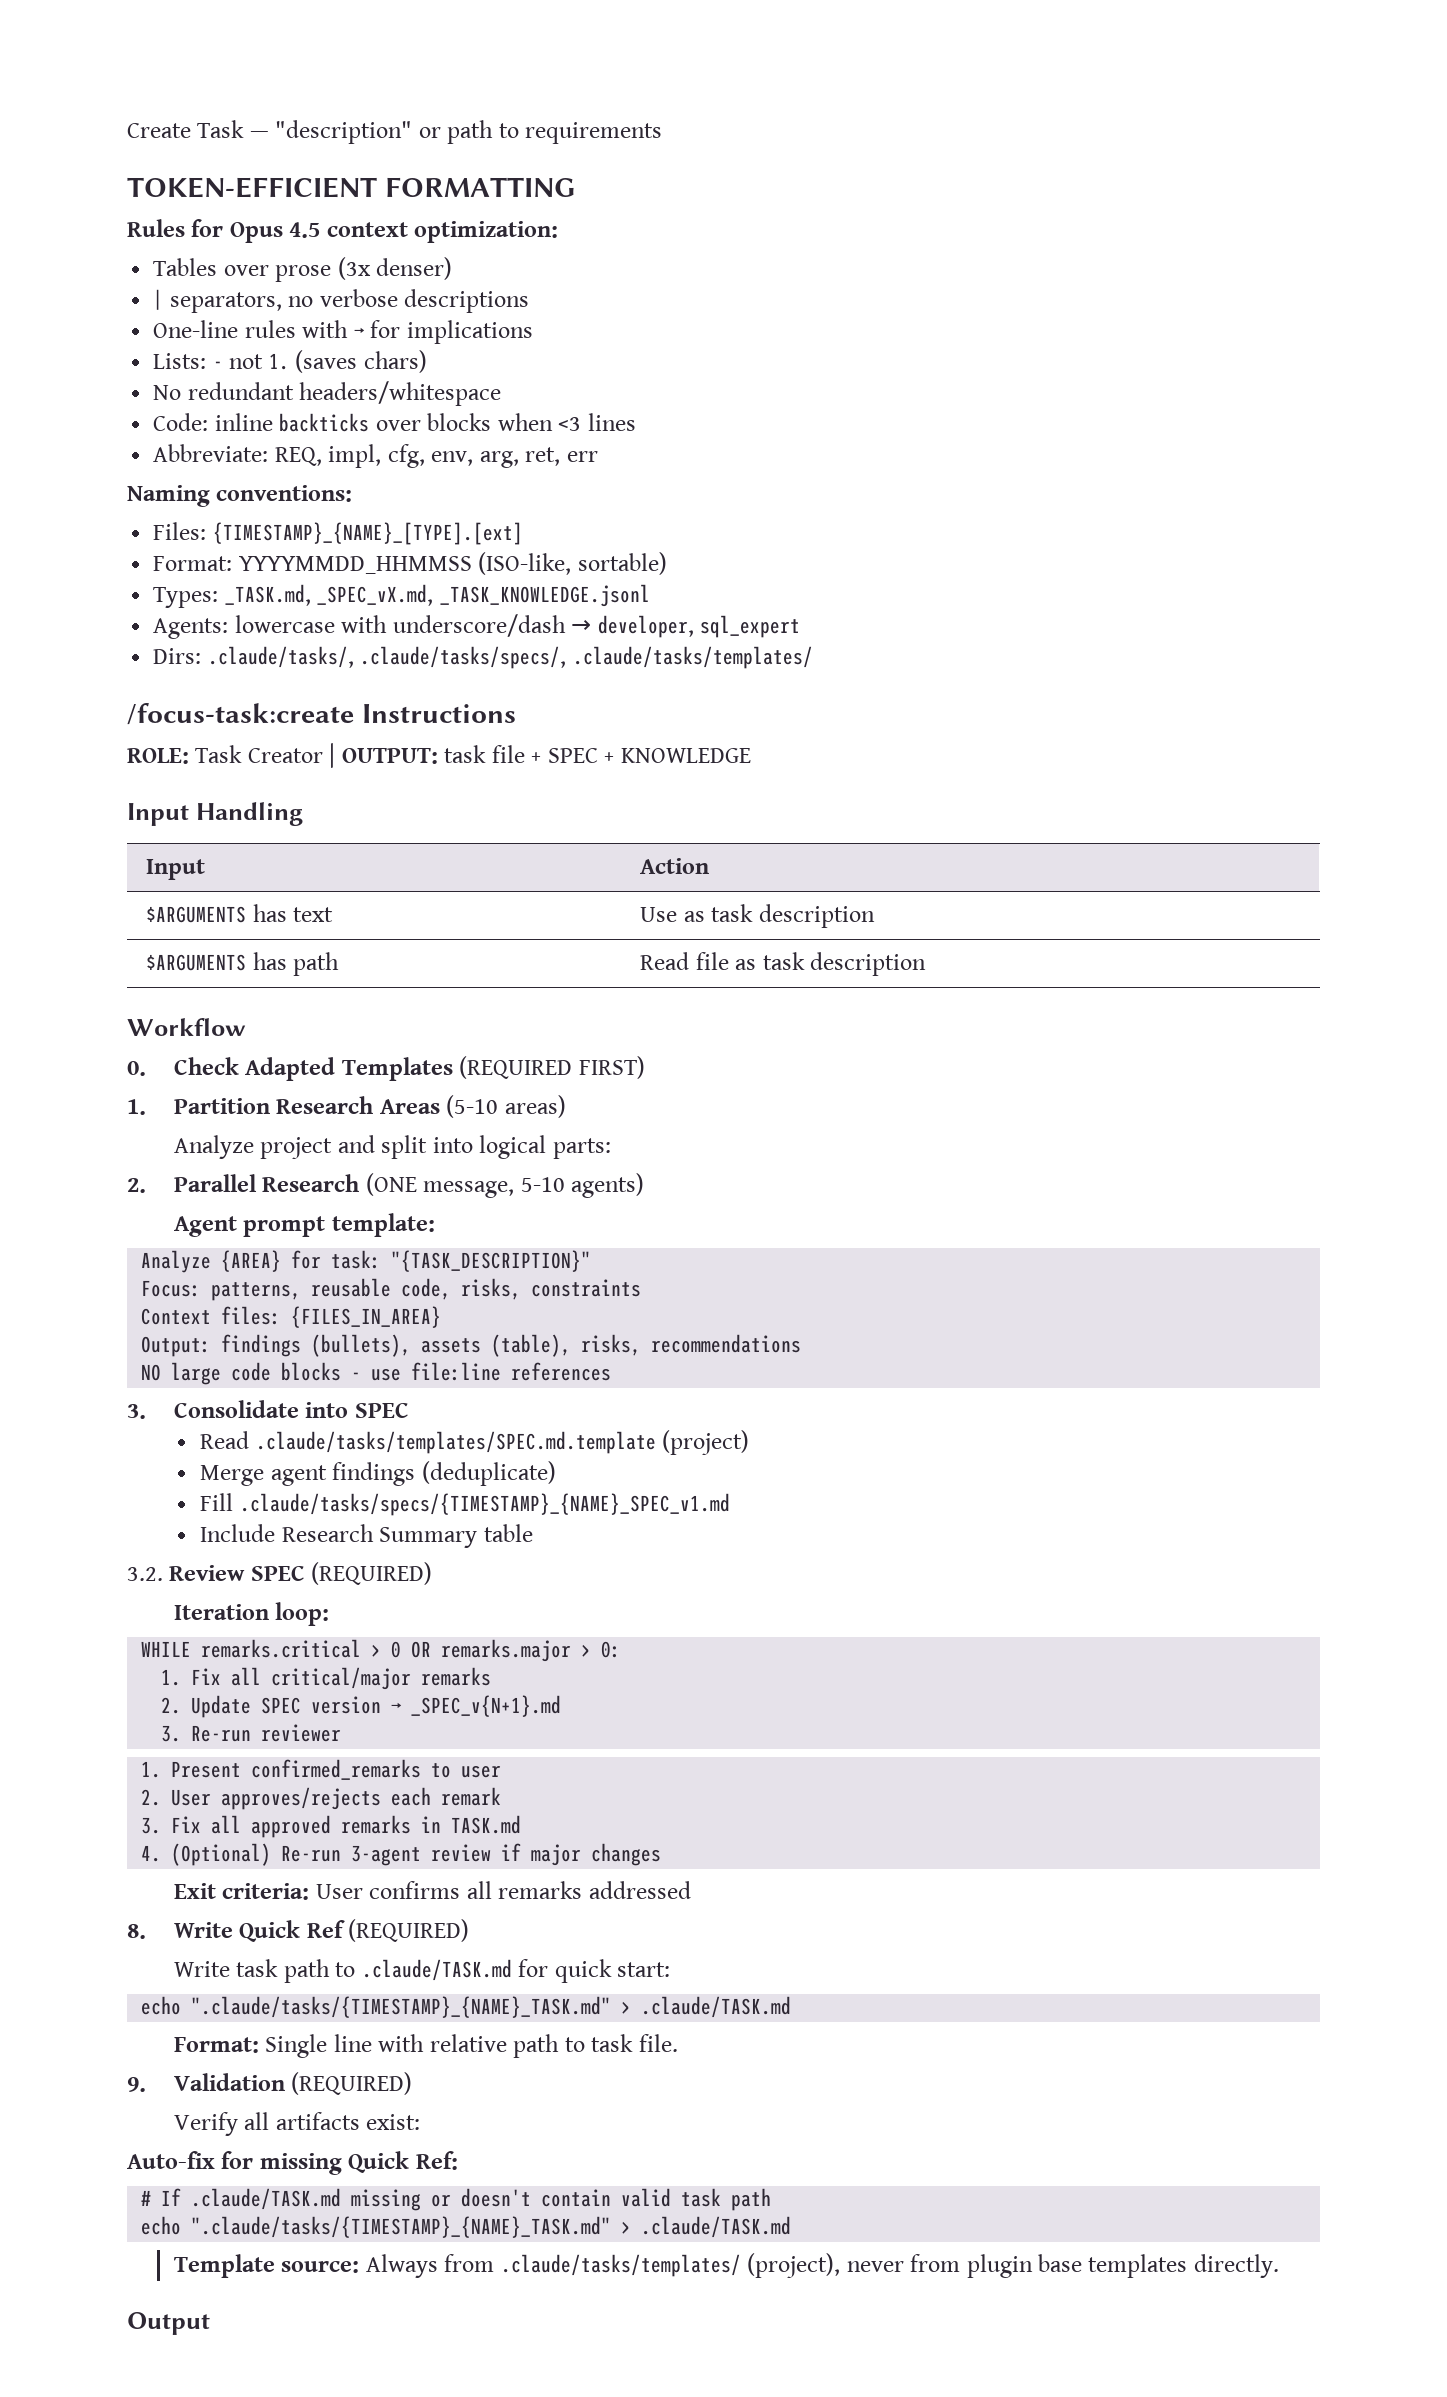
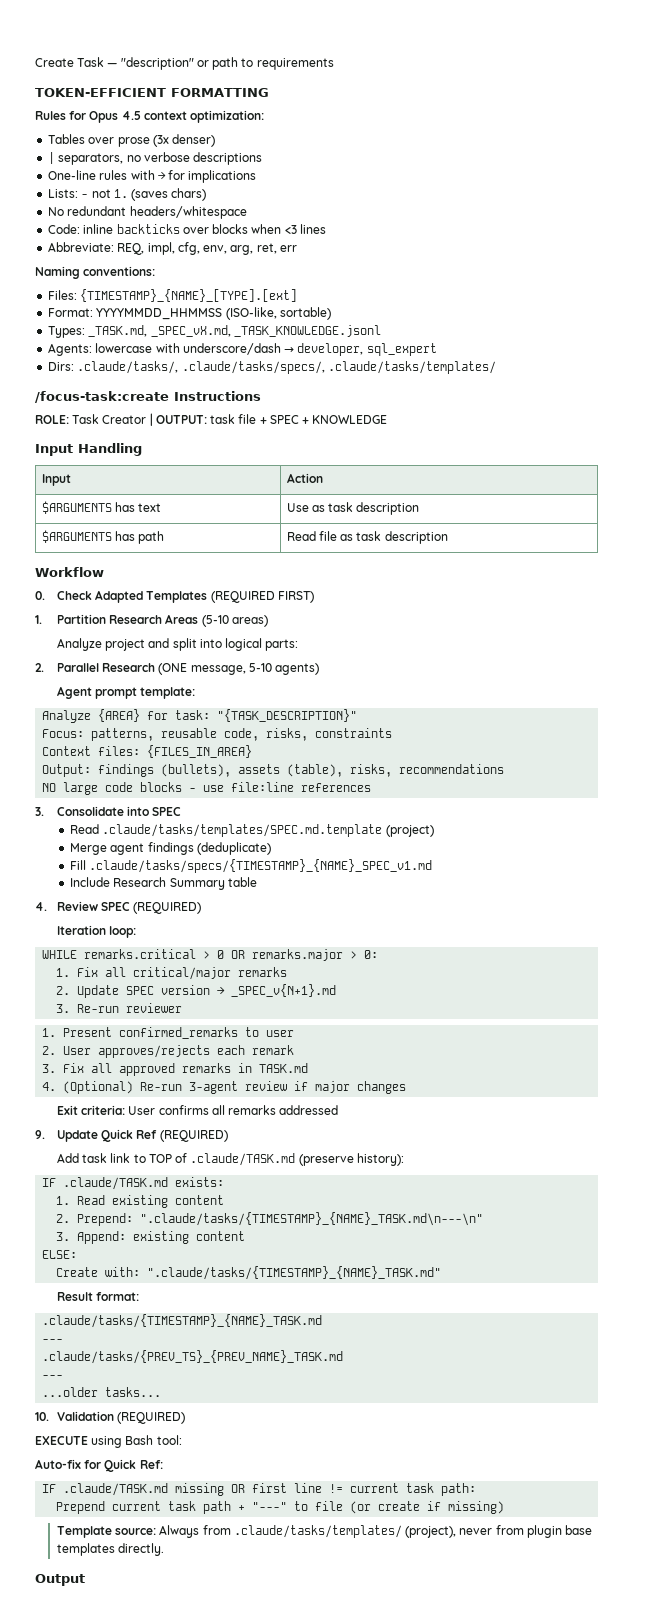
[127,1567,163,1581] 3.2. -> [35,902,47,911] 4.
[127,1922,233,1939] 8. Write -> [35,1130,98,1142] 9. Update
[173,1959,671,1983] [141,1996,792,2018] [173,2034,678,2058] [127,2072,413,2095] [173,2112,421,2136] Write task path to .claude/TASK.md for quick start: // echo ".claude/tasks/{TIMESTAMP}_{NAME}_TASK.md" > .claude/TASK.md // Format: Single line with relative path to task file. // 9. Validation (REQUIRED) // Verify all artifacts exist: -> [56,1153,404,1166] [42,1177,225,1190] [56,1195,225,1208] [56,1212,484,1226] [56,1231,246,1244] [42,1250,78,1259] [56,1266,442,1280] [56,1292,140,1301] [42,1314,323,1328] [42,1339,64,1343] [42,1350,344,1364] [42,1375,64,1379] [42,1387,162,1397] [35,1411,186,1424] [35,1435,182,1448] Add task link to TOP of .claude/TASK.md (preserve history): // IF .claude/TASK.md exists: // 1. Read existing content // 2. Prepend: ".claude/tasks/{TIMESTAMP}_{NAME}_TASK.md\n---\n" // 3. Append: existing content // ELSE: // Create with: ".claude/tasks/{TIMESTAMP}_{NAME}_TASK.md" // Result format: // .claude/tasks/{TIMESTAMP}_{NAME}_TASK.md // --- // .claude/tasks/{PREV_TS}_{PREV_NAME}_TASK.md // --- // ...older tasks... // 10. Validation (REQUIRED) // EXECUTE using Bash tool:
[259,2153,342,2175] missing -> (102, 1464) none
[141,2188,772,2211] [141,2216,792,2238] # If .claude/TASK.md missing or doesn't contain valid task path // echo ".claude/tasks/{TIMESTAMP}_{NAME}_TASK.md" > .claude/TASK.md -> [42,1483,477,1496] [56,1501,505,1514] IF .claude/TASK.md missing OR first line != current task path: // Prepend current task path + "---" to file (or create if missing)

